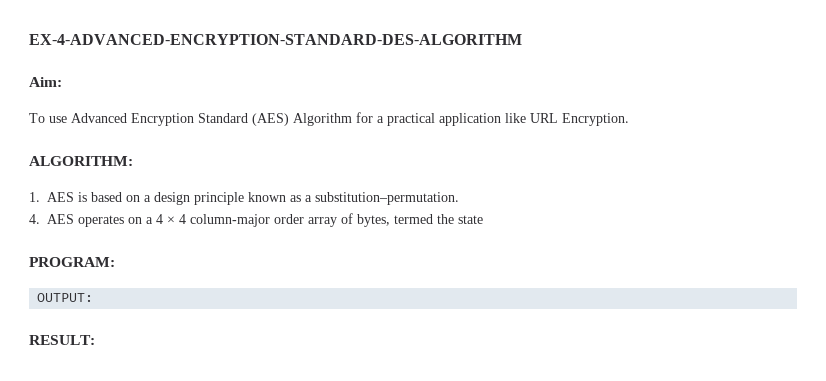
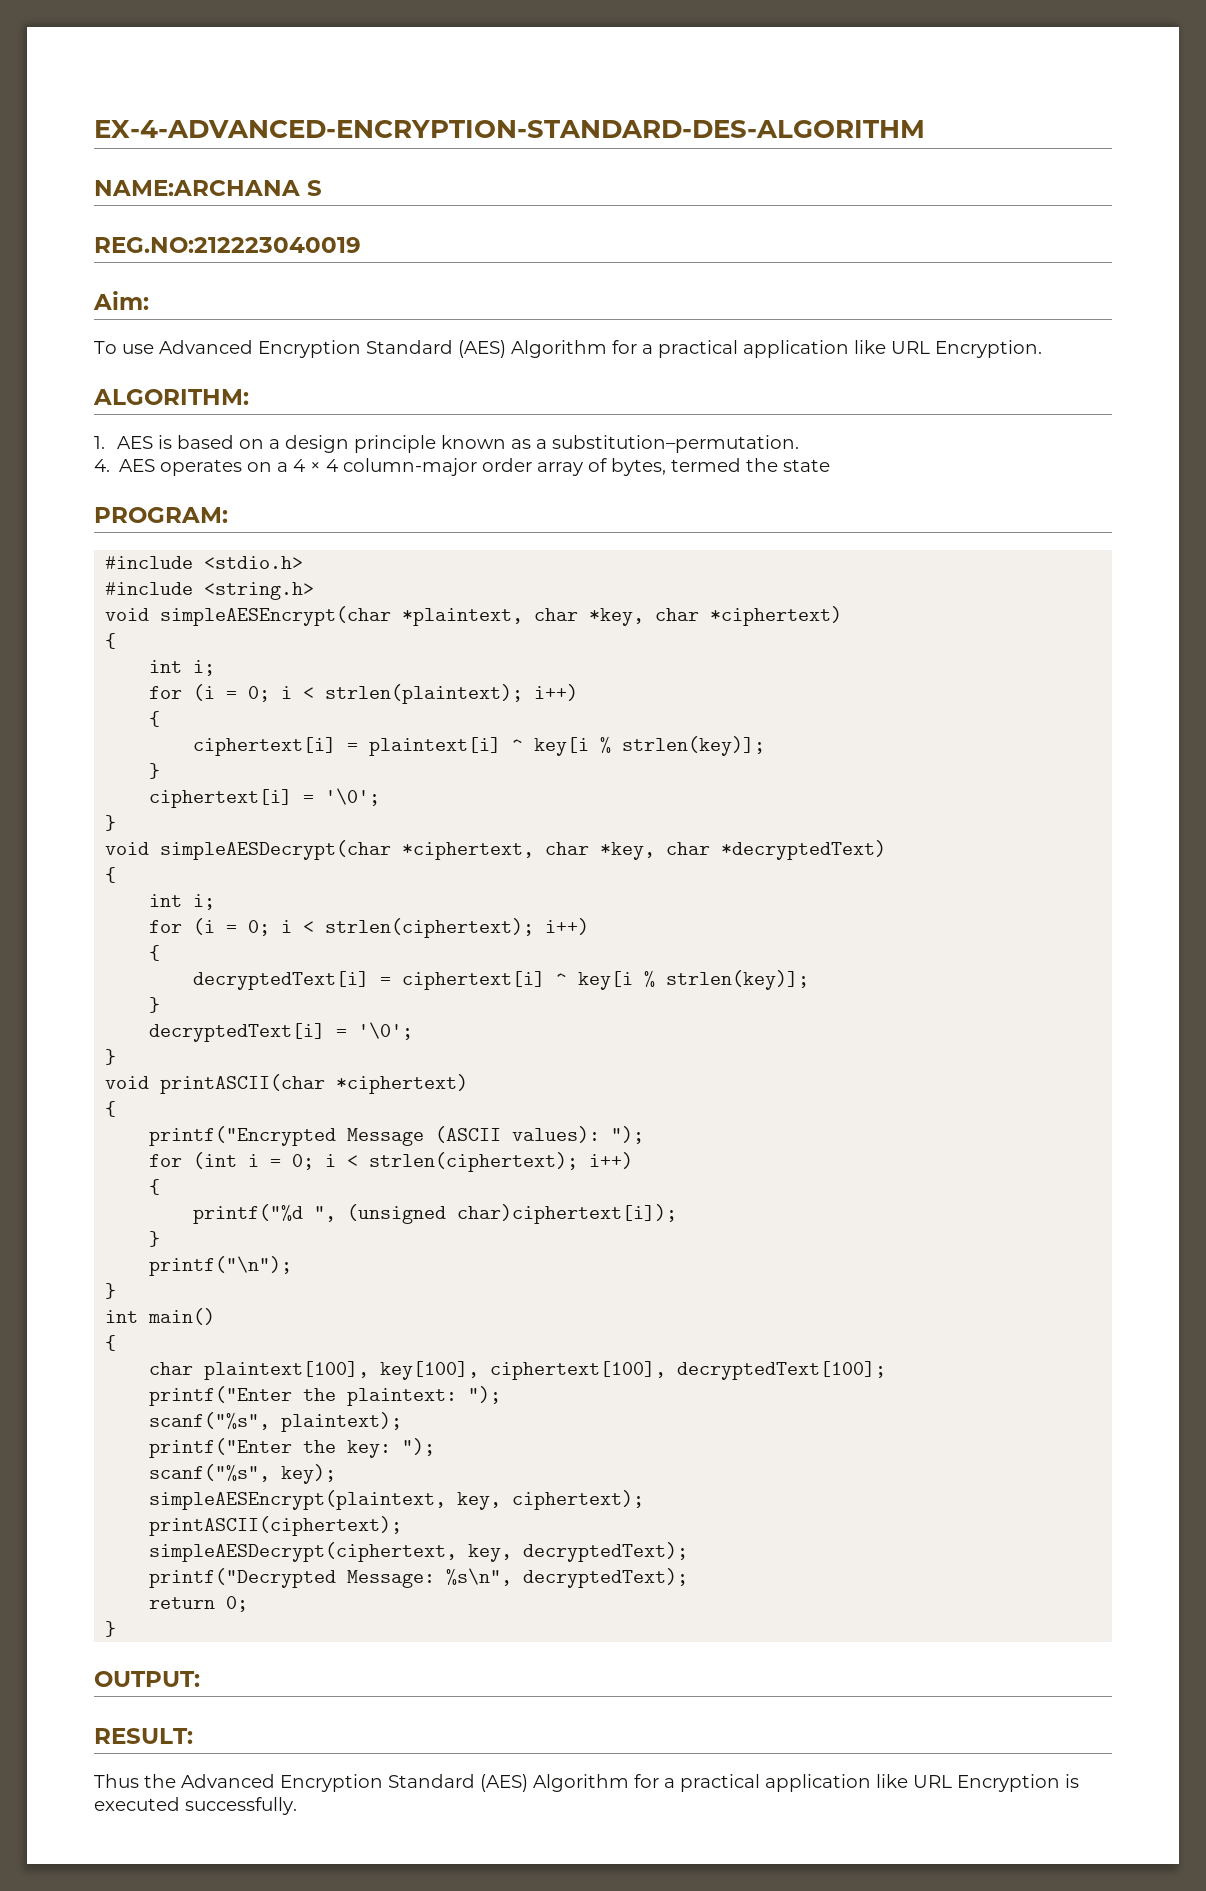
(522, 39) none -> [94,180,322,196] [94,237,361,253] // NAME:ARCHANA S // REG.NO:212223040019
[37,293,94,302] [29,335,95,345] OUTPUT: // RESULT: -> [105,556,304,569] [105,582,315,600] [105,606,843,626] [105,633,117,649] [149,660,216,676] [149,684,579,704] [149,711,161,727] [193,736,766,756] [149,763,161,779] [149,788,381,808] [105,815,117,831] [105,840,887,860] [105,867,117,883] [149,894,216,910] [149,918,590,938] [149,945,161,961] [193,970,810,990] [149,997,161,1013] [149,1022,414,1042] [105,1049,117,1065] [105,1074,469,1094] [105,1101,117,1117] [149,1126,645,1146] [149,1152,634,1172] [149,1179,161,1195] [193,1204,678,1224] [149,1231,161,1247] [149,1256,293,1276] [105,1283,117,1299] [105,1308,216,1325] [105,1335,117,1351] [149,1361,887,1380] [149,1386,502,1406] [149,1412,403,1432] [149,1438,436,1458] [149,1464,337,1484] [149,1490,645,1510] [149,1516,403,1536] [149,1542,689,1562] [149,1568,689,1588] [149,1596,249,1612] [105,1621,117,1637] [94,1671,200,1687] [94,1728,193,1744] [94,1774,1079,1792] [94,1797,297,1815] #include <stdio.h> // #include <string.h> // void simpleAESEncrypt(char *plaintext, char *key, char *ciphertext) // { // int i; // for (i = 0; i < strlen(plaintext); i++) // { // ciphertext[i] = plaintext[i] ^ key[i % strlen(key)]; // } // ciphertext[i] = '\0'; // } // void simpleAESDecrypt(char *ciphertext, char *key, char *decryptedText) // { // int i; // for (i = 0; i < strlen(ciphertext); i++) // { // decryptedText[i] = ciphertext[i] ^ key[i % strlen(key)]; // } // decryptedText[i] = '\0'; // } // void printASCII(char *ciphertext) // { // printf("Encrypted Message (ASCII values): "); // for (int i = 0; i < strlen(ciphertext); i++) // { // printf("%d ", (unsigned char)ciphertext[i]); // } // printf("\n"); // } // int main() // { // char plaintext[100], key[100], ciphertext[100], decryptedText[100]; // printf("Enter the plaintext: "); // scanf("%s", plaintext); // printf("Enter the key: "); // scanf("%s", key); // simpleAESEncrypt(plaintext, key, ciphertext); // printASCII(ciphertext); // simpleAESDecrypt(ciphertext, key, decryptedText); // printf("Decrypted Message: %s\n", decryptedText); // return 0; // } // OUTPUT: // RESULT: // Thus the Advanced Encryption Standard (AES) Algorithm for a practical application like URL Encryption is executed successfully.

